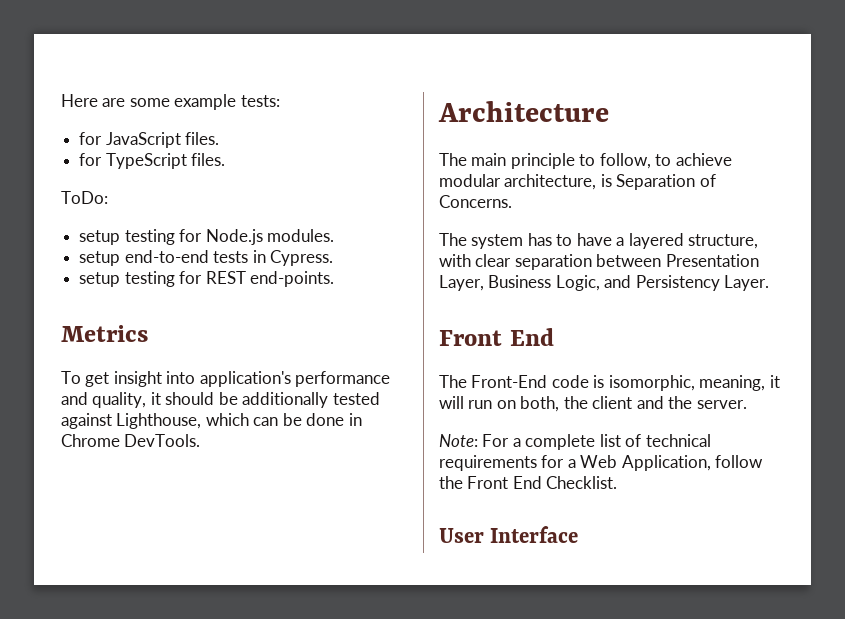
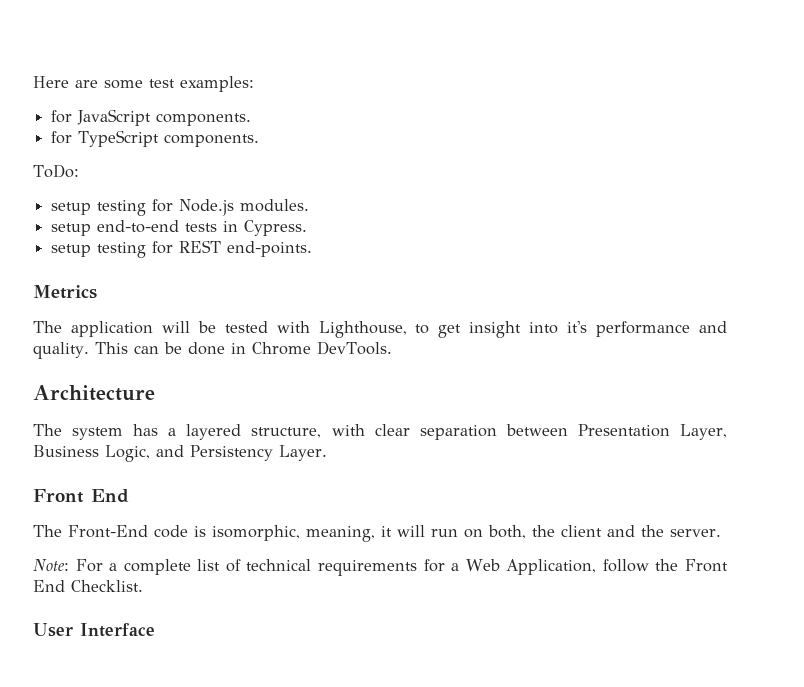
[174,94,280,110] example tests: -> [149,76,254,92] test examples:
[185,132,220,145] files. -> [156,113,252,126] components.
[191,153,226,166] files. -> [164,134,260,147] components.
[61,371,81,384] To -> [33,321,430,338] The application will be tested with Lighthouse, to
[199,371,291,387] application's -> [567,321,588,333] it's
[92,392,380,408] [61,413,249,429] quality, it should be additionally tested against Lighthouse, which -> [33,342,128,359] quality. This
[439,153,732,169] [439,174,716,190] [439,195,512,208] // The main principle to follow, to achieve modular architecture, is Separation of Concerns. -> (155, 393) none
[556,233,612,246] to have -> (159, 430) none

